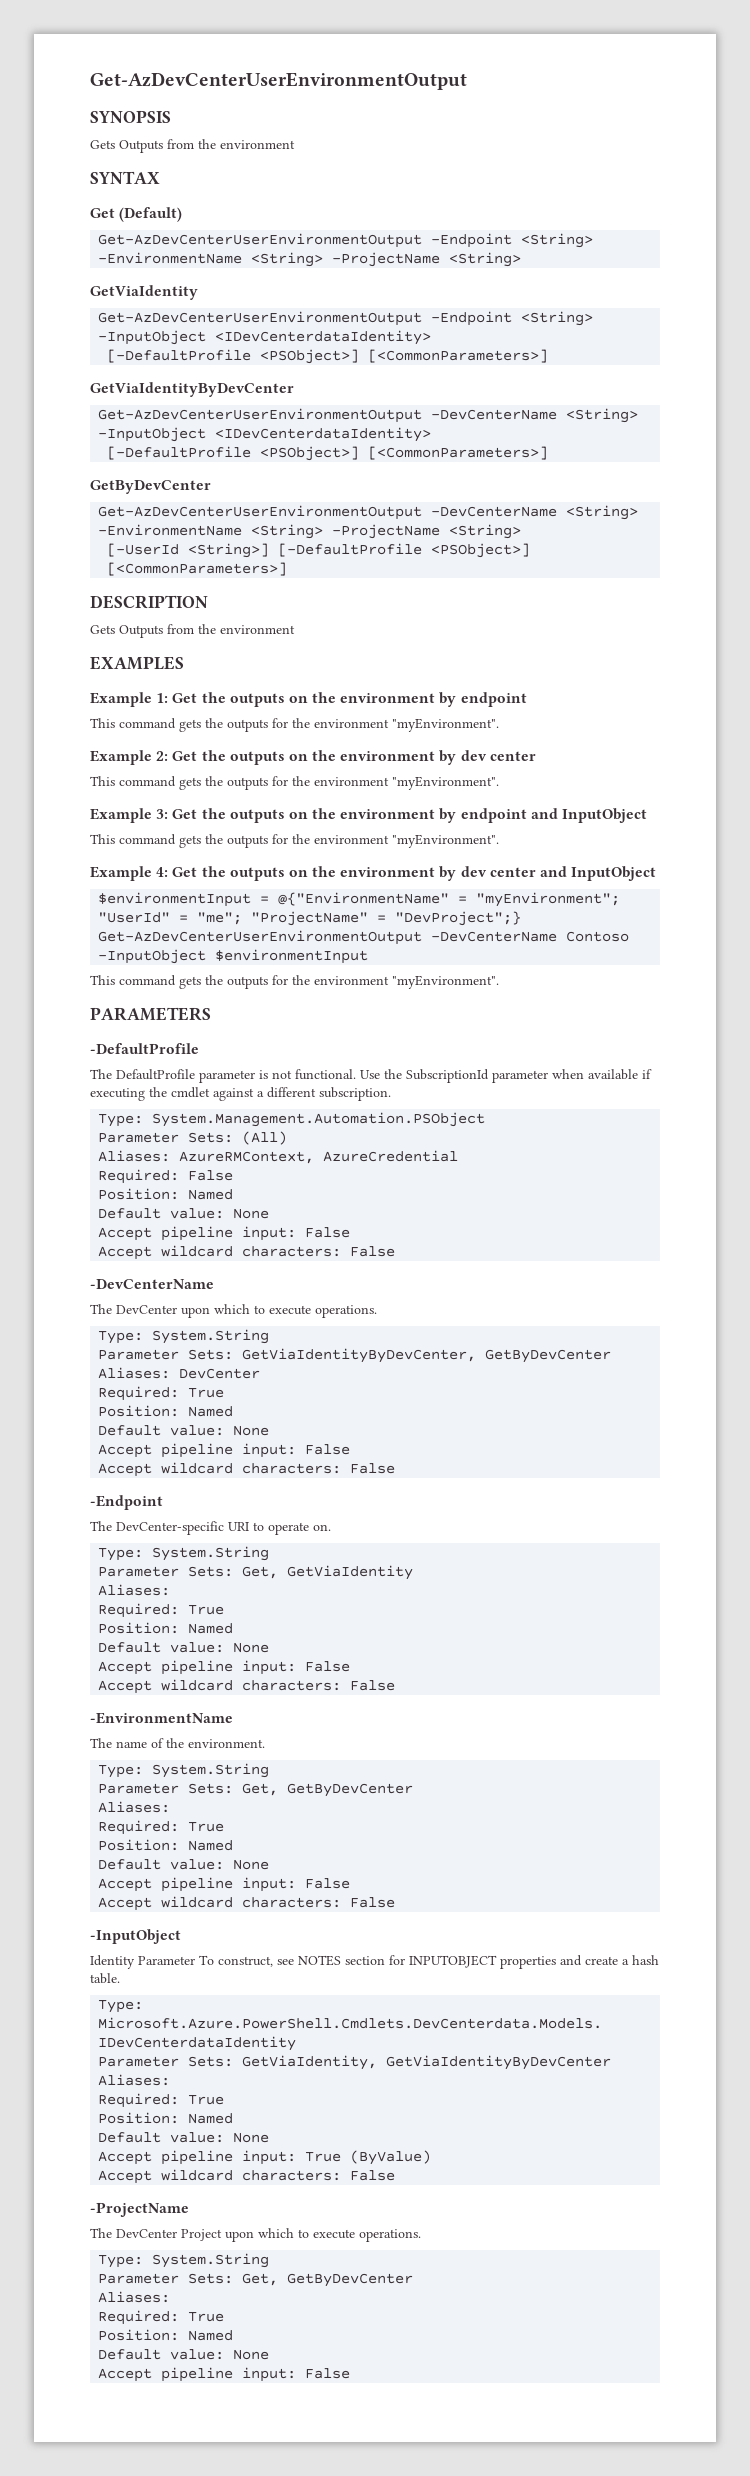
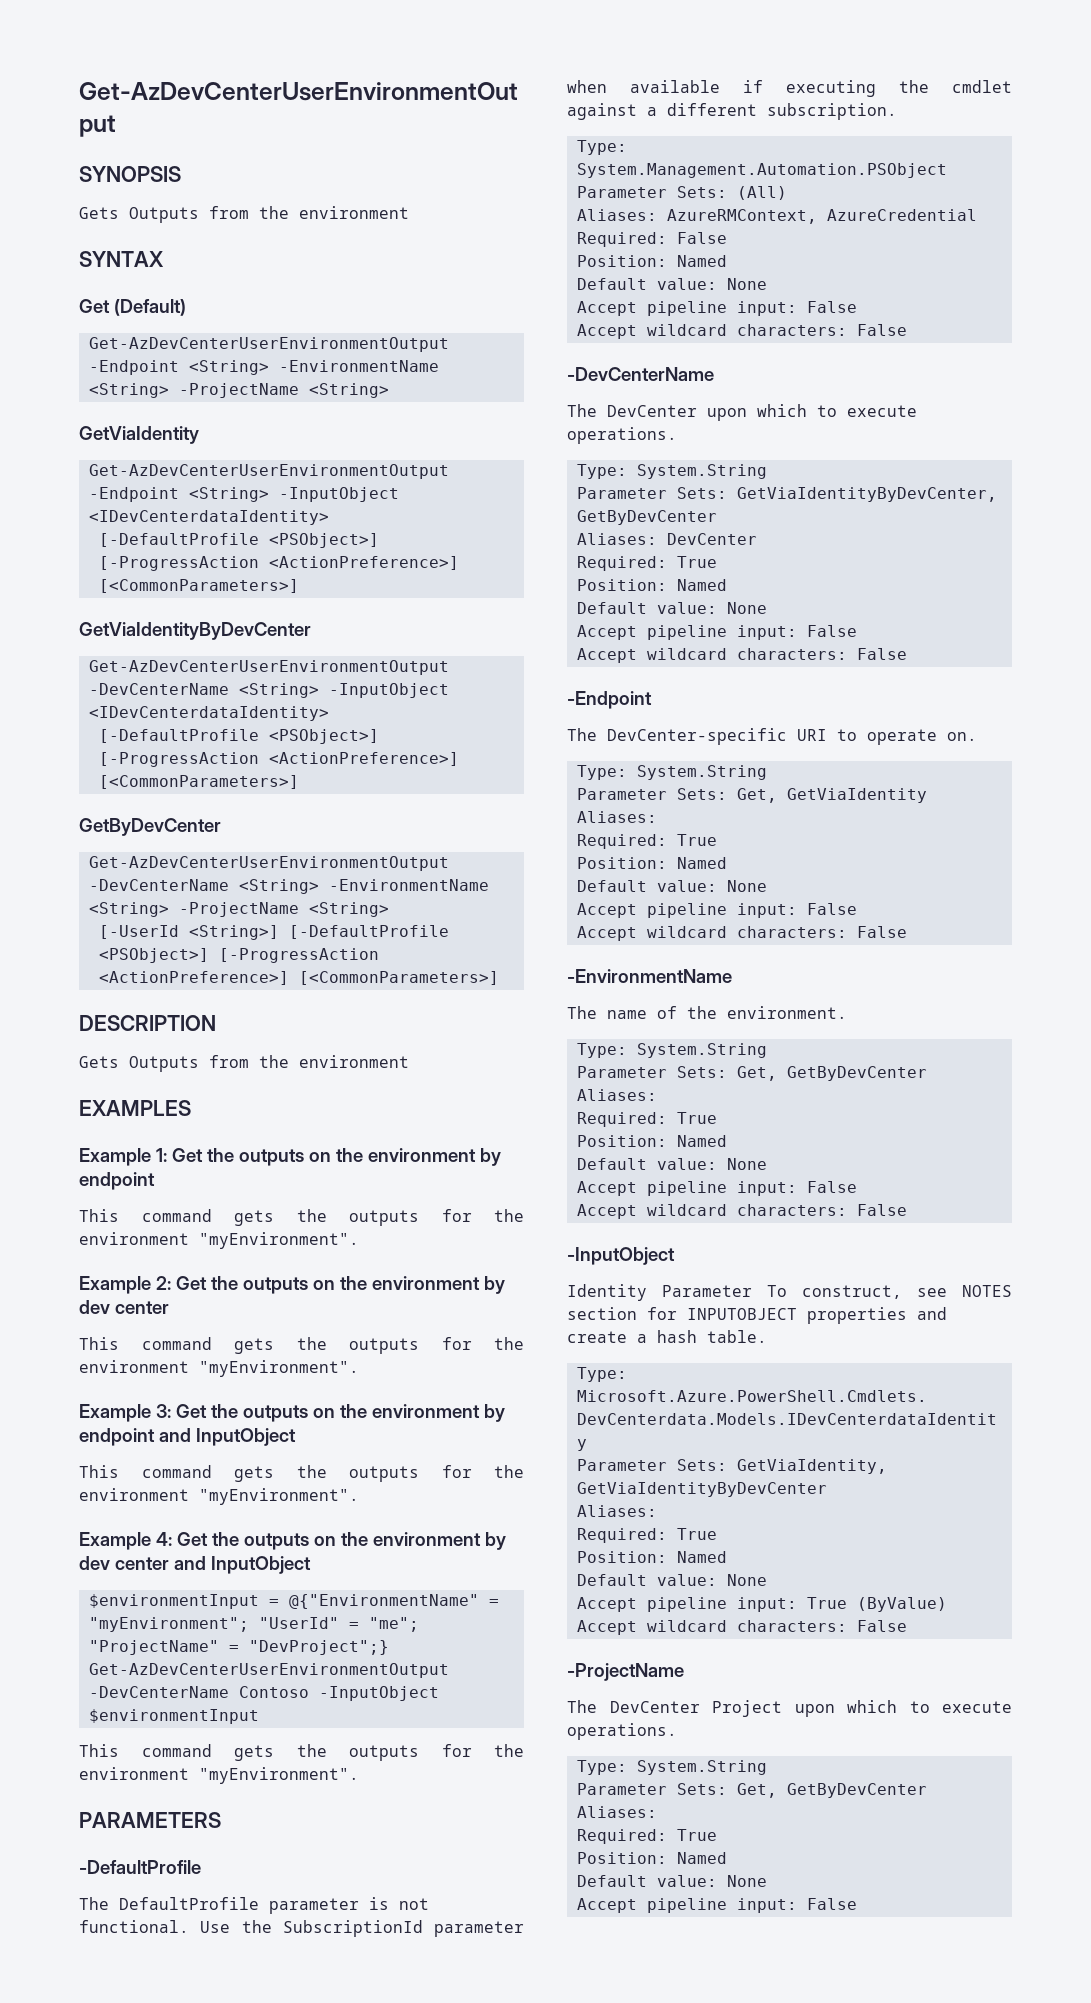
(360, 356) none -> [98,556,459,571] [-ProgressAction <ActionPreference>]
(360, 453) none -> [98,752,459,767] [-ProgressAction <ActionPreference>]
(531, 550) none -> [218,948,379,963] [98,971,289,985] [-ProgressAction <ActionPreference>]

